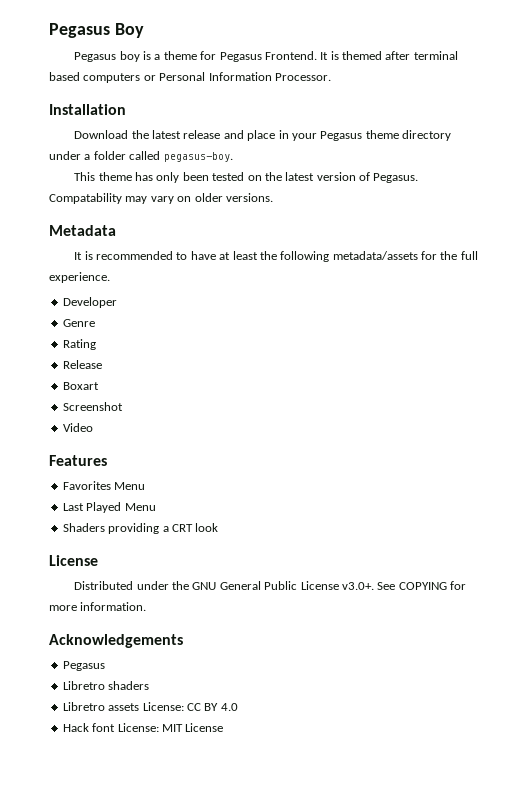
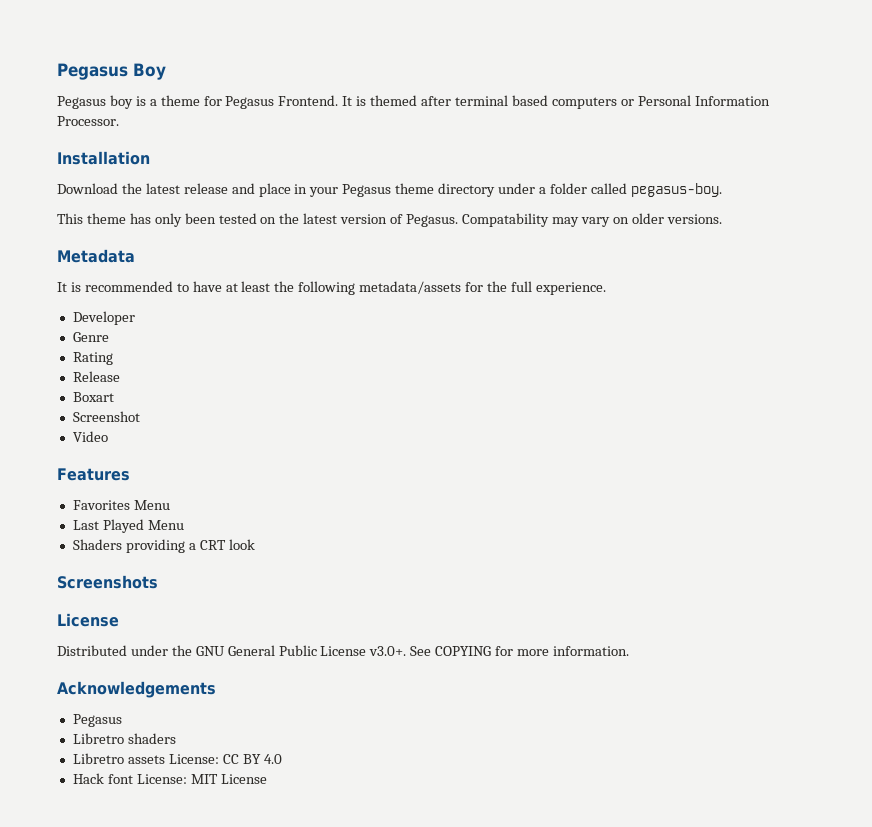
(219, 527) none -> [57,575,158,589] // Screenshots

